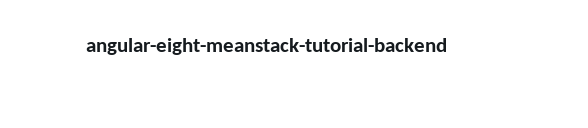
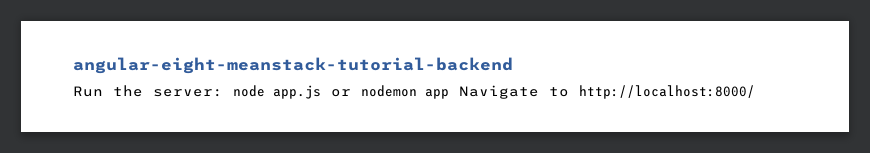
(447, 46) none -> [73,85,755,99] // Run the server: node app.js or nodemon app Navigate to http://localhost:8000/

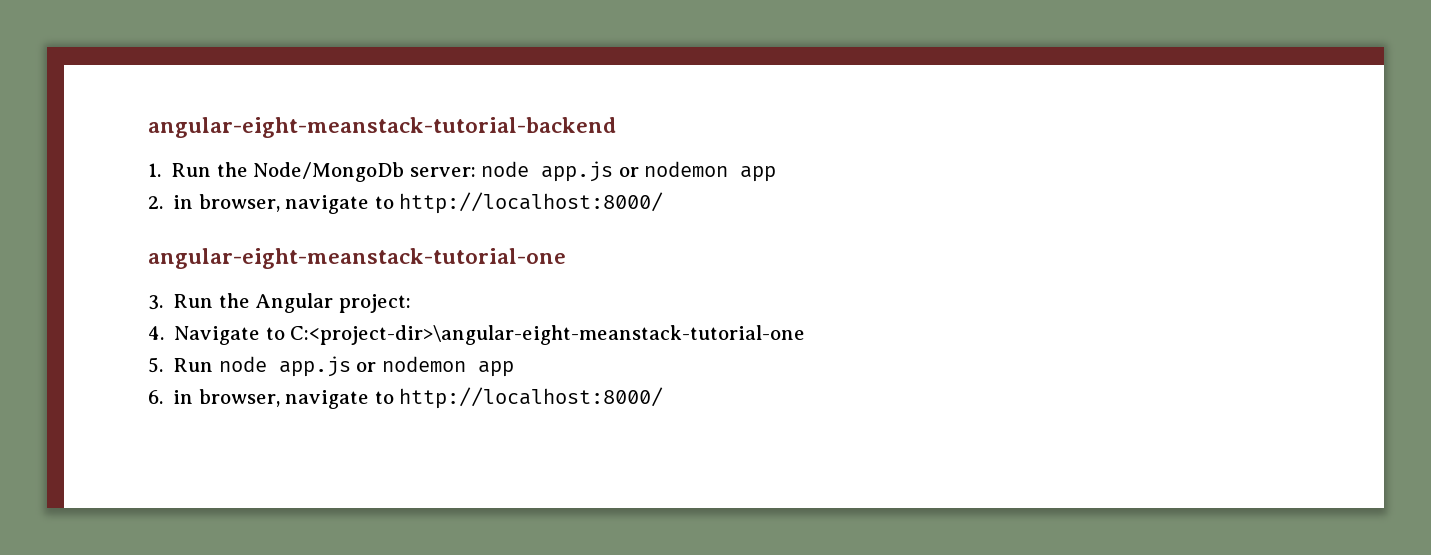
[73,85,143,97] Run the -> [148,162,405,182] 1. Run the Node/MongoDb
[459,85,539,99] Navigate -> [148,192,664,214] [148,248,566,269] [148,293,411,313] [148,325,806,345] [148,356,514,377] [148,389,370,409] // 2. in browser, navigate to http://localhost:8000/ // angular-eight-meanstack-tutorial-one // 3. Run the Angular project: // 4. Navigate to C:<project-dir>\angular-eight-meanstack-tutorial-one // 5. Run node app.js or nodemon app // 6. in browser, navigate

